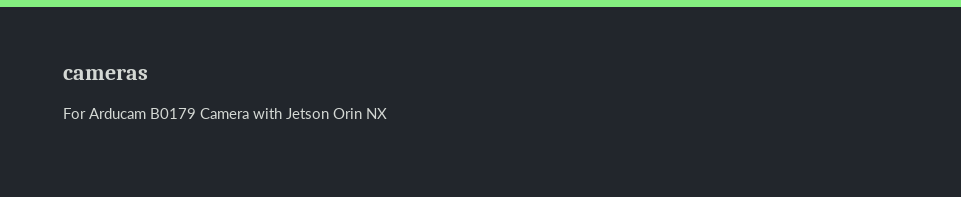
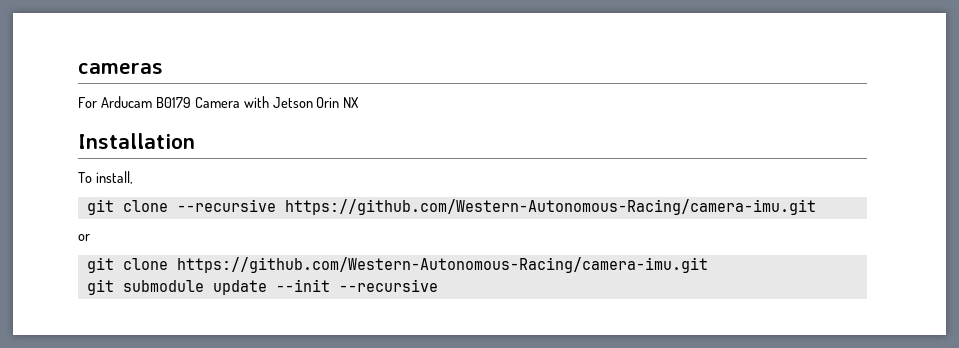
(387, 113) none -> [78,133,195,149] [78,171,133,184] [86,199,816,215] [78,234,90,241] [86,257,708,273] [86,279,438,295] // Installation // To install, // git clone --recursive https://github.com/Western-Autonomous-Racing/camera-imu.git // or // git clone https://github.com/Western-Autonomous-Racing/camera-imu.git // git submodule update --init --recursive

